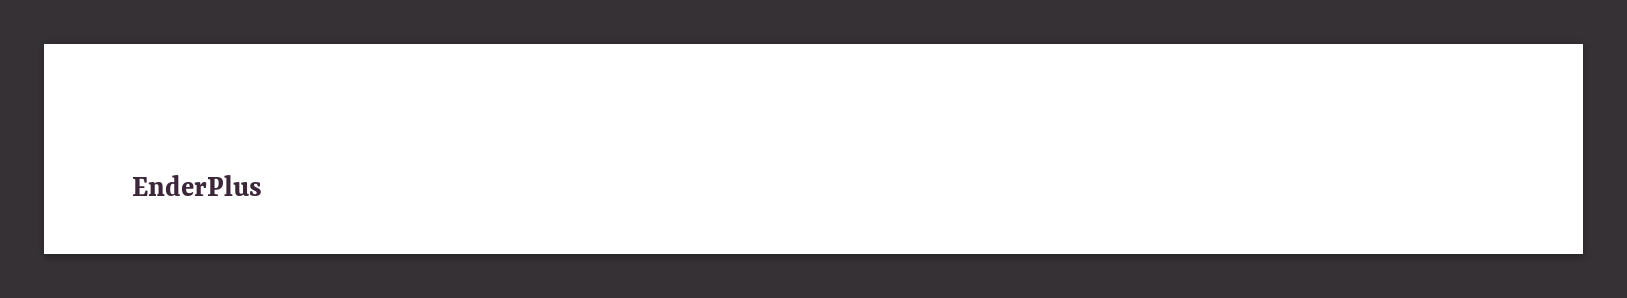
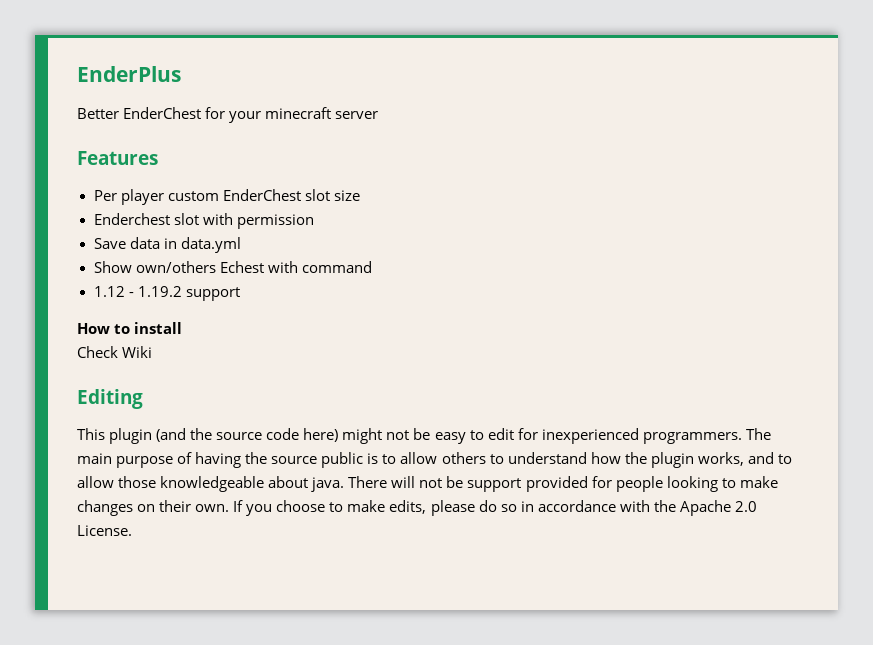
(262, 185) none -> [77,107,379,123] [77,151,158,165] [93,189,360,205] [93,213,314,229] [93,237,241,253] [93,261,372,273] [93,286,240,301] [77,322,183,334] [77,346,153,358] [77,389,143,409] [77,428,771,444] [77,452,792,468] [77,476,778,492] [77,500,757,516] [77,525,132,536] // Better EnderChest for your minecraft server // Features // Per player custom EnderChest slot size // Enderchest slot with permission // Save data in data.yml // Show own/others Echest with command // 1.12 - 1.19.2 support // How to install // Check Wiki // Editing // This plugin (and the source code here) might not be easy to edit for inexperienced programmers. The main purpose of having the source public is to allow others to understand how the plugin works, and to allow those knowledgeable about java. There will not be support provided for people looking to make changes on their own. If you choose to make edits, please do so in accordance with the Apache 2.0 License.

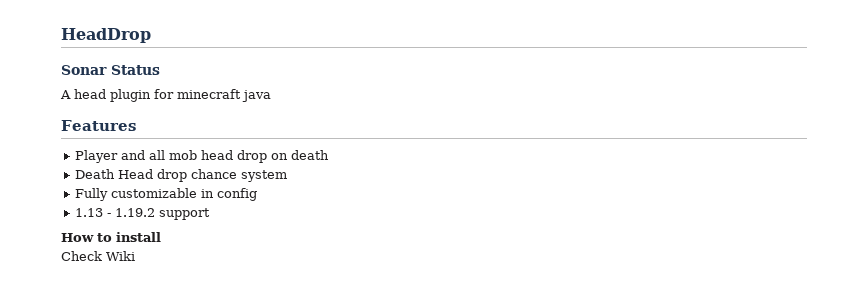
[77,66,181,82] [77,107,379,123] [77,151,158,165] [93,189,360,205] [93,213,314,229] [93,237,241,253] [93,261,372,273] [93,286,125,297] EnderPlus // Better EnderChest for your minecraft server // Features // Per player custom EnderChest slot size // Enderchest slot with permission // Save data in data.yml // Show own/others Echest with command // 1.12 -> [61,28,151,43] [61,65,160,75] [60,89,271,102] [61,120,136,131] [74,150,329,163] [74,169,287,182] [74,188,257,201] [74,208,103,217] HeadDrop // Sonar Status // A head plugin for minecraft java // Features // Player and all mob head drop on death // Death Head drop chance system // Fully customizable in config // 1.13
[77,389,143,409] [77,428,771,444] [77,452,792,468] [77,476,778,492] [77,500,757,516] [77,525,132,536] // Editing // This plugin (and the source code here) might not be easy to edit for inexperienced programmers. The main purpose of having the source public is to allow others to understand how the plugin works, and to allow those knowledgeable about java. There will not be support provided for people looking to make changes on their own. If you choose to make edits, please do so in accordance with the Apache 2.0 License. -> (135, 256) none

